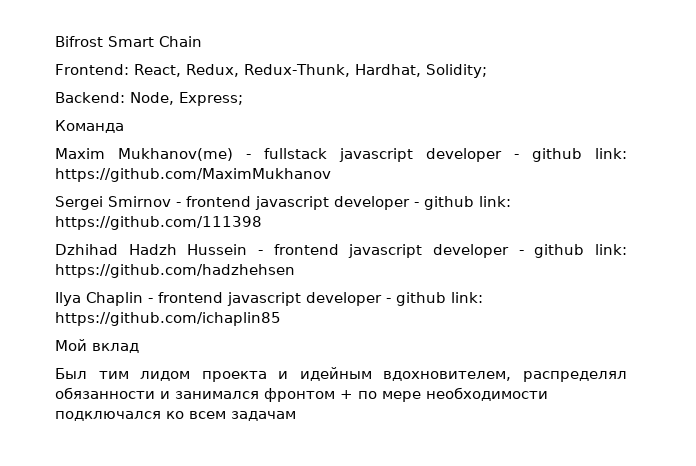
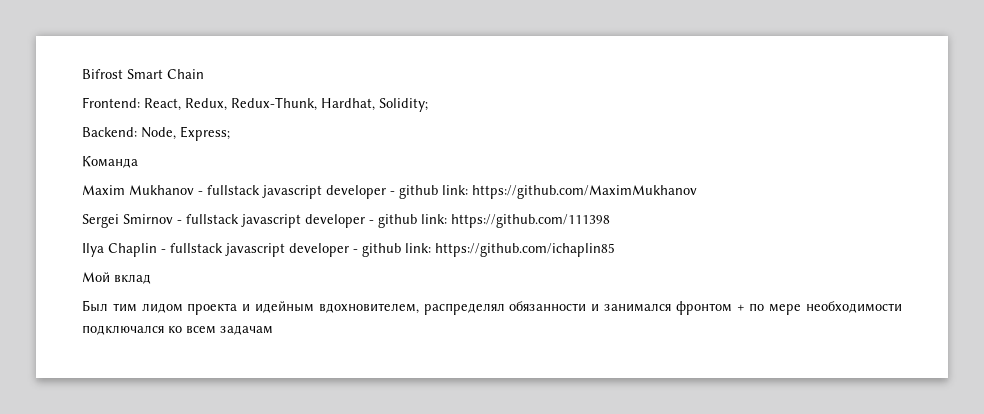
[118,148,233,161] Mukhanov(me) -> [129,185,194,195] Mukhanov
[186,196,251,207] frontend -> [186,214,239,224] fullstack
[55,244,627,258] [55,264,295,278] // Dzhihad Hadzh Hussein - frontend javascript developer - github link: https://github.com/hadzhehsen -> (610, 221) none
[158,292,223,303] frontend -> [170,243,223,253] fullstack

